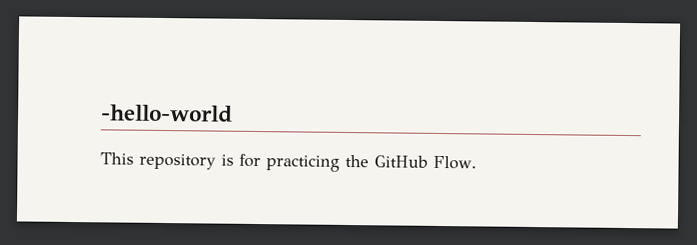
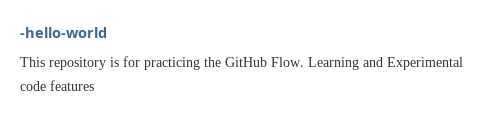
(477, 162) none -> [308,57,463,70] [20,80,94,91] Learning and Experimental code features

